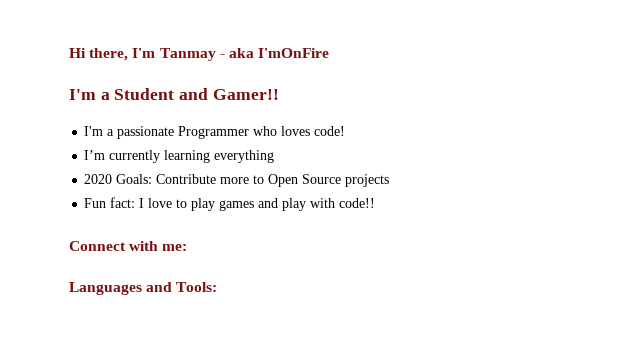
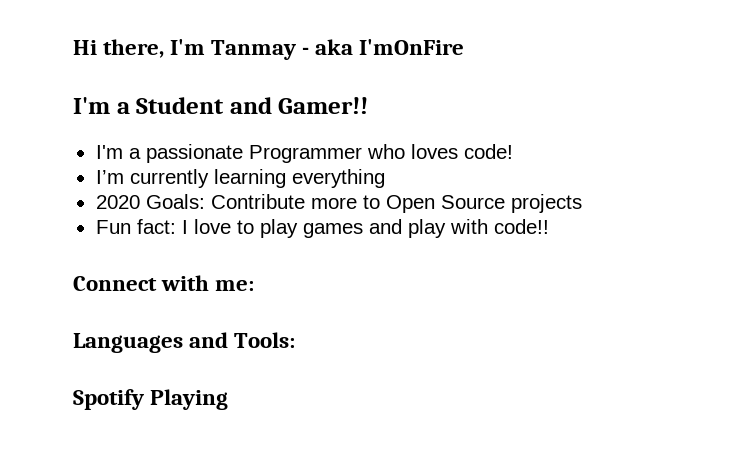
(218, 287) none -> [73,389,229,410] // Spotify Playing

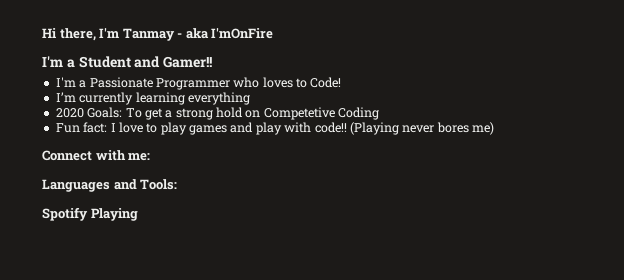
[145,144,243,163] passionate -> [89,77,153,88] Passionate
[463,144,513,159] code! -> [296,77,342,88] to Code!
[210,194,582,213] Contribute more to Open Source projects -> [125,107,380,120] To get a strong hold on Competetive Coding
(549, 226) none -> [349,122,494,135] (Playing never bores me)

